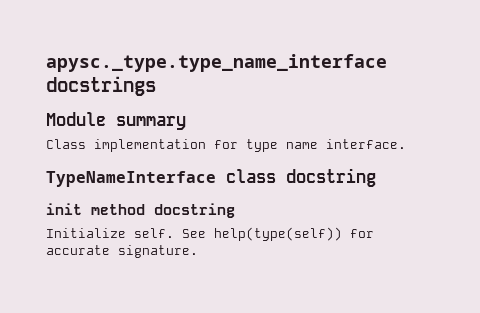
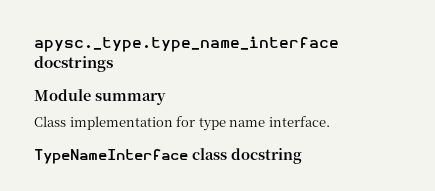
[46,203,235,218] [46,227,374,241] [46,245,198,258] // init method docstring // Initialize self. See help(type(self)) for accurate signature. -> (302, 156) none

